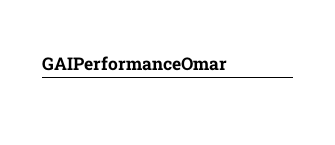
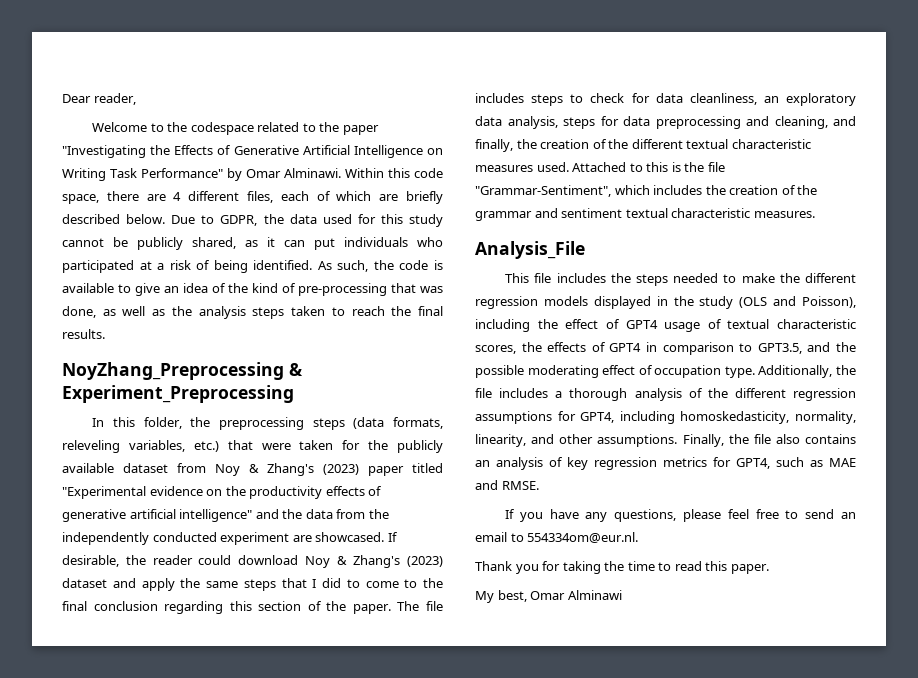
[42,56,227,71] GAIPerformanceOmar -> [62,93,136,105] [92,122,379,135] [62,145,443,158] [62,168,443,181] [62,191,444,204] [62,214,444,227] [62,237,443,250] [62,260,443,273] [62,283,443,296] [62,306,444,319] [62,329,105,339] [62,362,303,380] [62,385,294,403] [92,417,443,430] [62,440,443,453] [62,463,443,476] [62,486,383,499] [62,509,389,522] [62,532,398,545] [62,555,443,568] [62,578,443,591] [62,601,443,614] [475,93,856,106] [475,116,856,129] [475,139,811,152] [475,162,725,172] [475,185,818,197] [475,208,815,221] [475,241,585,259] [505,273,856,286] [475,296,856,309] [475,319,856,332] [475,342,856,355] [475,365,856,378] [475,388,856,401] [475,411,856,424] [475,434,856,447] [475,457,856,470] [475,480,539,490] [505,509,857,522] [475,532,639,543] [475,561,769,574] [475,590,622,603] Dear reader, // Welcome to the codespace related to the paper "Investigating the Effects of Generative Artificial Intelligence on Writing Task Performance" by Omar Alminawi. Within this code space, there are 4 different files, each of which are briefly described below. Due to GDPR, the data used for this study cannot be publicly shared, as it can put individuals who participated at a risk of being identified. As such, the code is available to give an idea of the kind of pre-processing that was done, as well as the analysis steps taken to reach the final results. // NoyZhang_Preprocessing & Experiment_Preprocessing // In this folder, the preprocessing steps (data formats, releveling variables, etc.) that were taken for the publicly available dataset from Noy & Zhang's (2023) paper titled "Experimental evidence on the productivity effects of generative artificial intelligence" and the data from the independently conducted experiment are showcased. If desirable, the reader could download Noy & Zhang's (2023) dataset and apply the same steps that I did to come to the final conclusion regarding this section of the paper. The file includes steps to check for data cleanliness, an exploratory data analysis, steps for data preprocessing and cleaning, and finally, the creation of the different textual characteristic measures used. Attached to this is the file "Grammar-Sentiment", which includes the creation of the grammar and sentiment textual characteristic measures. // Analysis_File // This file includes the steps needed to make the different regression models displayed in the study (OLS and Poisson), including the effect of GPT4 usage of textual characteristic scores, the effects of GPT4 in comparison to GPT3.5, and the possible moderating effect of occupation type. Additionally, the file includes a thorough analysis of the different regression assumptions for GPT4, including homoskedasticity, normality, linearity, and other assumptions. Finally, the file also contains an analysis of key regression metrics for GPT4, such as MAE and RMSE. // If you have any questions, please feel free to send an email to 554334om@eur.nl. // Thank you for taking the time to read this paper. // My best, Omar Alminawi

